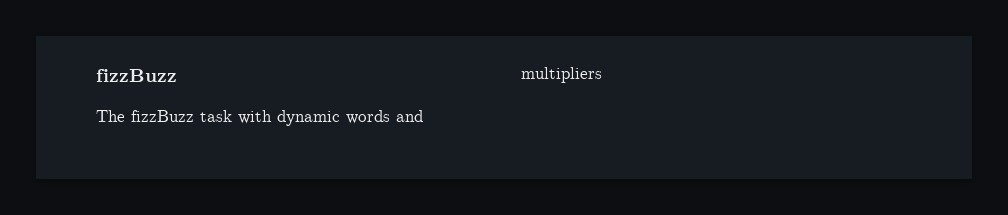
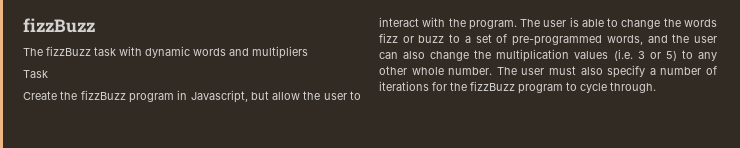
(602, 75) none -> [23,70,48,78] [23,90,362,103] [379,17,717,30] [379,33,717,46] [379,49,717,62] [379,65,717,78] [379,81,656,94] // Task // Create the fizzBuzz program in Javascript, but allow the user to interact with the program. The user is able to change the words fizz or buzz to a set of pre-programmed words, and the user can also change the multiplication values (i.e. 3 or 5) to any other whole number. The user must also specify a number of iterations for the fizzBuzz program to cycle through.

